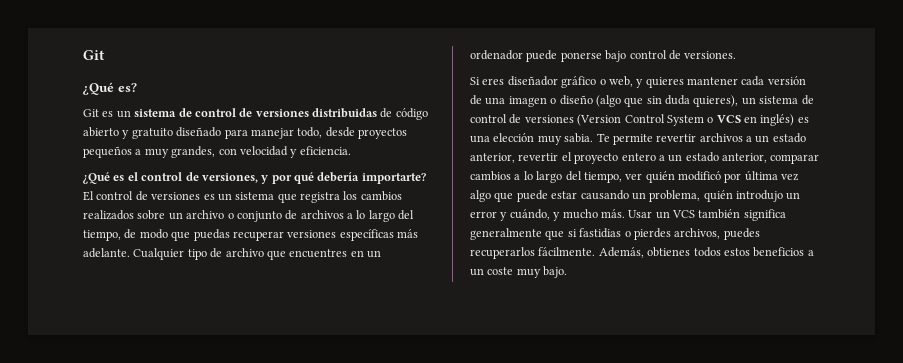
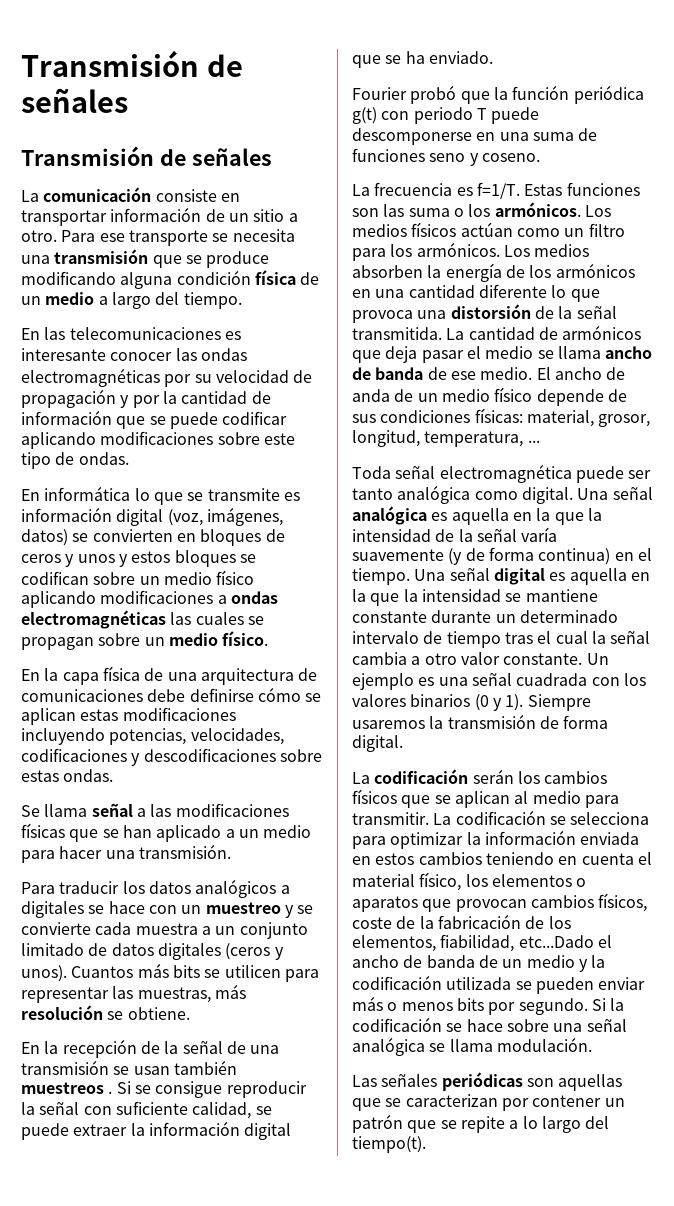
[83,50,105,60] [83,82,137,95] [83,108,428,120] [83,127,407,139] [83,146,351,158] [83,172,426,184] [83,191,402,203] [83,210,415,222] [83,229,418,241] [83,248,381,260] [470,50,737,62] [470,76,806,88] [470,95,814,107] [470,114,809,126] [470,133,806,145] [470,152,820,164] [470,170,800,183] [470,190,801,202] [470,209,786,221] [470,228,760,240] [470,247,814,259] [470,266,568,278] Git // ¿Qué es? // Git es un sistema de control de versiones distribuidas de código abierto y gratuito diseñado para manejar todo, desde proyectos pequeños a muy grandes, con velocidad y eficiencia. // ¿Qué es el control de versiones, y por qué debería importarte? El control de versiones es un sistema que registra los cambios realizados sobre un archivo o conjunto de archivos a lo largo del tiempo, de modo que puedas recuperar versiones específicas más adelante. Cualquier tipo de archivo que encuentres en un ordenador puede ponerse bajo control de versiones. // Si eres diseñador gráfico o web, y quieres mantener cada versión de una imagen o diseño (algo que sin duda quieres), un sistema de control de versiones (Version Control System o VCS en inglés) es una elección muy sabia. Te permite revertir archivos a un estado anterior, revertir el proyecto entero a un estado anterior, comparar cambios a lo largo del tiempo, ver quién modificó por última vez algo que puede estar causando un problema, quién introdujo un error y cuándo, y mucho más. Usar un VCS también significa generalmente que si fastidias o pierdes archivos, puedes recuperarlos fácilmente. Además, obtienes todos estos beneficios a un coste muy bajo. -> [21,50,243,77] [21,88,128,113] [21,146,272,166] [21,187,240,202] [21,207,298,226] [21,229,295,246] [21,249,270,268] [21,270,320,289] [21,292,242,309] [21,327,241,340] [21,348,247,361] [21,368,313,387] [21,389,271,408] [21,410,288,429] [21,431,295,449] [21,452,129,469] [21,486,300,505] [21,507,283,526] [21,529,285,546] [21,550,256,567] [21,570,255,585] [21,590,278,608] [21,610,264,629] [21,631,269,650] [21,666,318,685] [21,687,322,702] [21,707,236,725] [21,728,284,745] [21,748,322,766] [21,769,114,782] [21,803,289,817] [21,823,312,842] [21,844,231,863] [21,879,290,898] [21,901,314,918] [21,922,308,939] [21,943,284,960] [21,963,319,982] [21,984,246,1003] [21,1005,190,1020] [21,1039,280,1058] [21,1060,237,1075] [21,1081,307,1098] [21,1101,272,1119] [21,1121,292,1140] [352,51,493,68] [352,85,644,104] [352,107,540,124] [352,128,598,145] [352,148,540,166] [352,182,640,199] [352,202,611,217] [352,222,625,237] [352,242,590,261] [352,263,635,282] [352,284,600,302] [352,304,617,323] [352,325,642,340] [352,346,653,363] [352,367,626,380] [352,387,627,406] [352,408,651,427] [352,430,540,447] [352,464,652,483] [352,485,653,504] [352,506,602,525] [352,527,558,542] [352,547,652,565] [352,568,650,585] [352,589,598,606] [352,610,618,623] [352,631,651,648] [352,652,609,665] [352,673,646,690] [352,694,591,711] [352,714,609,729] [352,735,403,752] [352,769,608,784] [352,789,619,808] [352,810,650,825] [352,830,640,849] [352,852,652,865] [352,872,587,891] [352,893,648,912] [352,914,571,929] [352,934,612,952] [352,955,606,972] [352,975,646,994] [352,996,625,1015] [352,1017,627,1032] [352,1037,592,1056] [352,1072,623,1091] [352,1094,625,1111] [352,1114,610,1133] [352,1136,426,1153] Transmisión de señales // Transmisión de señales // La comunicación consiste en transportar información de un sitio a otro. Para ese transporte se necesita una transmisión que se produce modificando alguna condición física de un medio a largo del tiempo. // En las telecomunicaciones es interesante conocer las ondas electromagnéticas por su velocidad de propagación y por la cantidad de información que se puede codificar aplicando modificaciones sobre este tipo de ondas. // En informática lo que se transmite es información digital (voz, imágenes, datos) se convierten en bloques de ceros y unos y estos bloques se codifican sobre un medio físico aplicando modificaciones a ondas electromagnéticas las cuales se propagan sobre un medio físico. // En la capa física de una arquitectura de comunicaciones debe definirse cómo se aplican estas modificaciones incluyendo potencias, velocidades, codificaciones y descodificaciones sobre estas ondas. // Se llama señal a las modificaciones físicas que se han aplicado a un medio para hacer una transmisión. // Para traducir los datos analógicos a digitales se hace con un muestreo y se convierte cada muestra a un conjunto limitado de datos digitales (ceros y unos). Cuantos más bits se utilicen para representar las muestras, más resolución se obtiene. // En la recepción de la señal de una transmisión se usan también muestreos . Si se consigue reproducir la señal con suficiente calidad, se puede extraer la información digital que se ha enviado. // Fourier probó que la función periódica g(t) con periodo T puede descomponerse en una suma de funciones seno y coseno. // La frecuencia es f=1/T. Estas funciones son las suma o los armónicos. Los medios físicos actúan como un filtro para los armónicos. Los medios absorben la energía de los armónicos en una cantidad diferente lo que provoca una distorsión de la señal transmitida. La cantidad de armónicos que deja pasar el medio se llama ancho de banda de ese medio. El ancho de anda de un medio físico depende de sus condiciones físicas: material, grosor, longitud, temperatura, ... // Toda señal electromagnética puede ser tanto analógica como digital. Una señal analógica es aquella en la que la intensidad de la señal varía suavemente (y de forma continua) en el tiempo. Una señal digital es aquella en la que la intensidad se mantiene constante durante un determinado intervalo de tiempo tras el cual la señal cambia a otro valor constante. Un ejemplo es una señal cuadrada con los valores binarios (0 y 1). Siempre usaremos la transmisión de forma digital. // La codificación serán los cambios físicos que se aplican al medio para transmitir. La codificación se selecciona para optimizar la información enviada en estos cambios teniendo en cuenta el material físico, los elementos o aparatos que provocan cambios físicos, coste de la fabricación de los elementos, fiabilidad, etc...Dado el ancho de banda de un medio y la codificación utilizada se pueden enviar más o menos bits por segundo. Si la codificación se hace sobre una señal analógica se llama modulación. // Las señales periódicas son aquellas que se caracterizan por contener un patrón que se repite a lo largo del tiempo(t).

